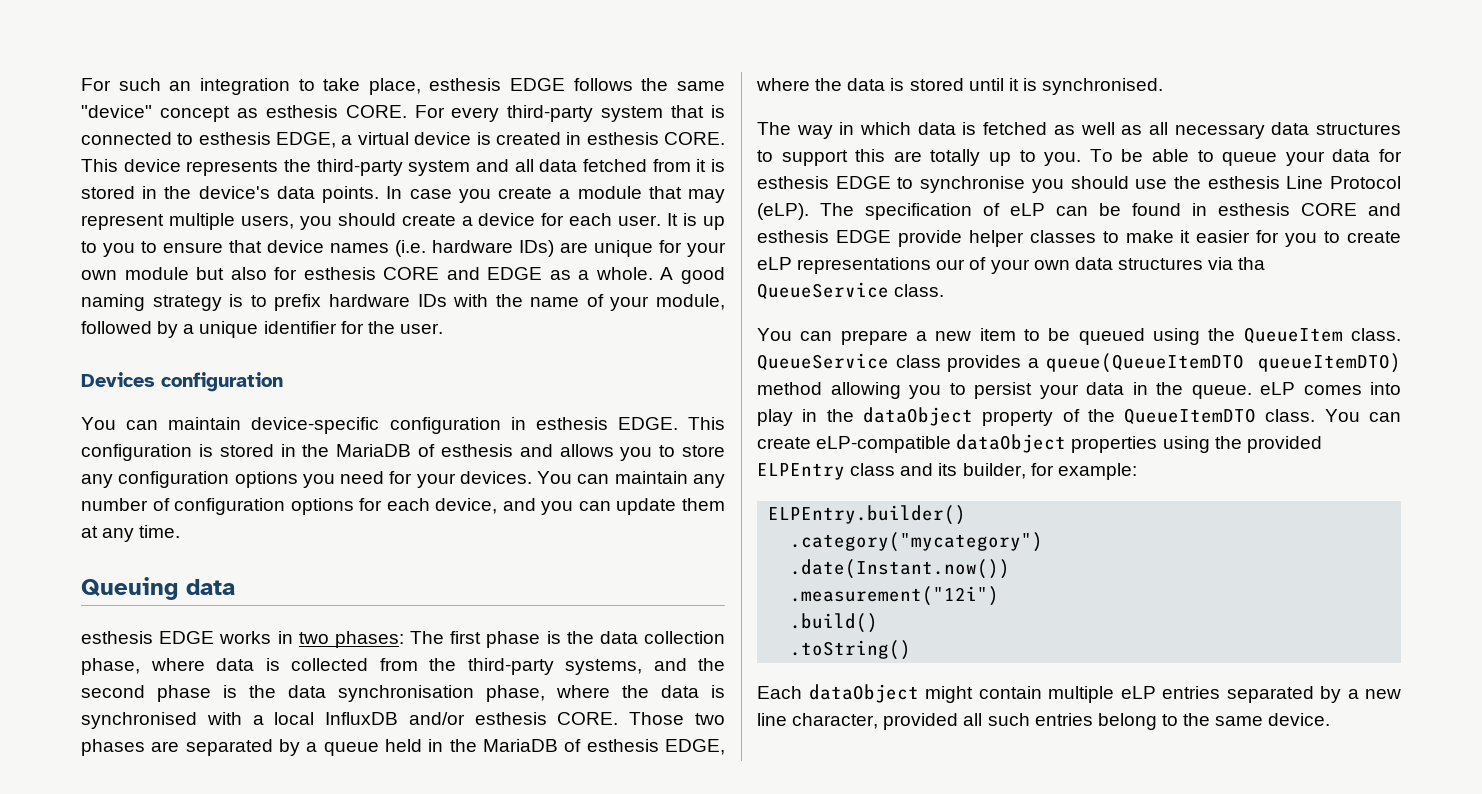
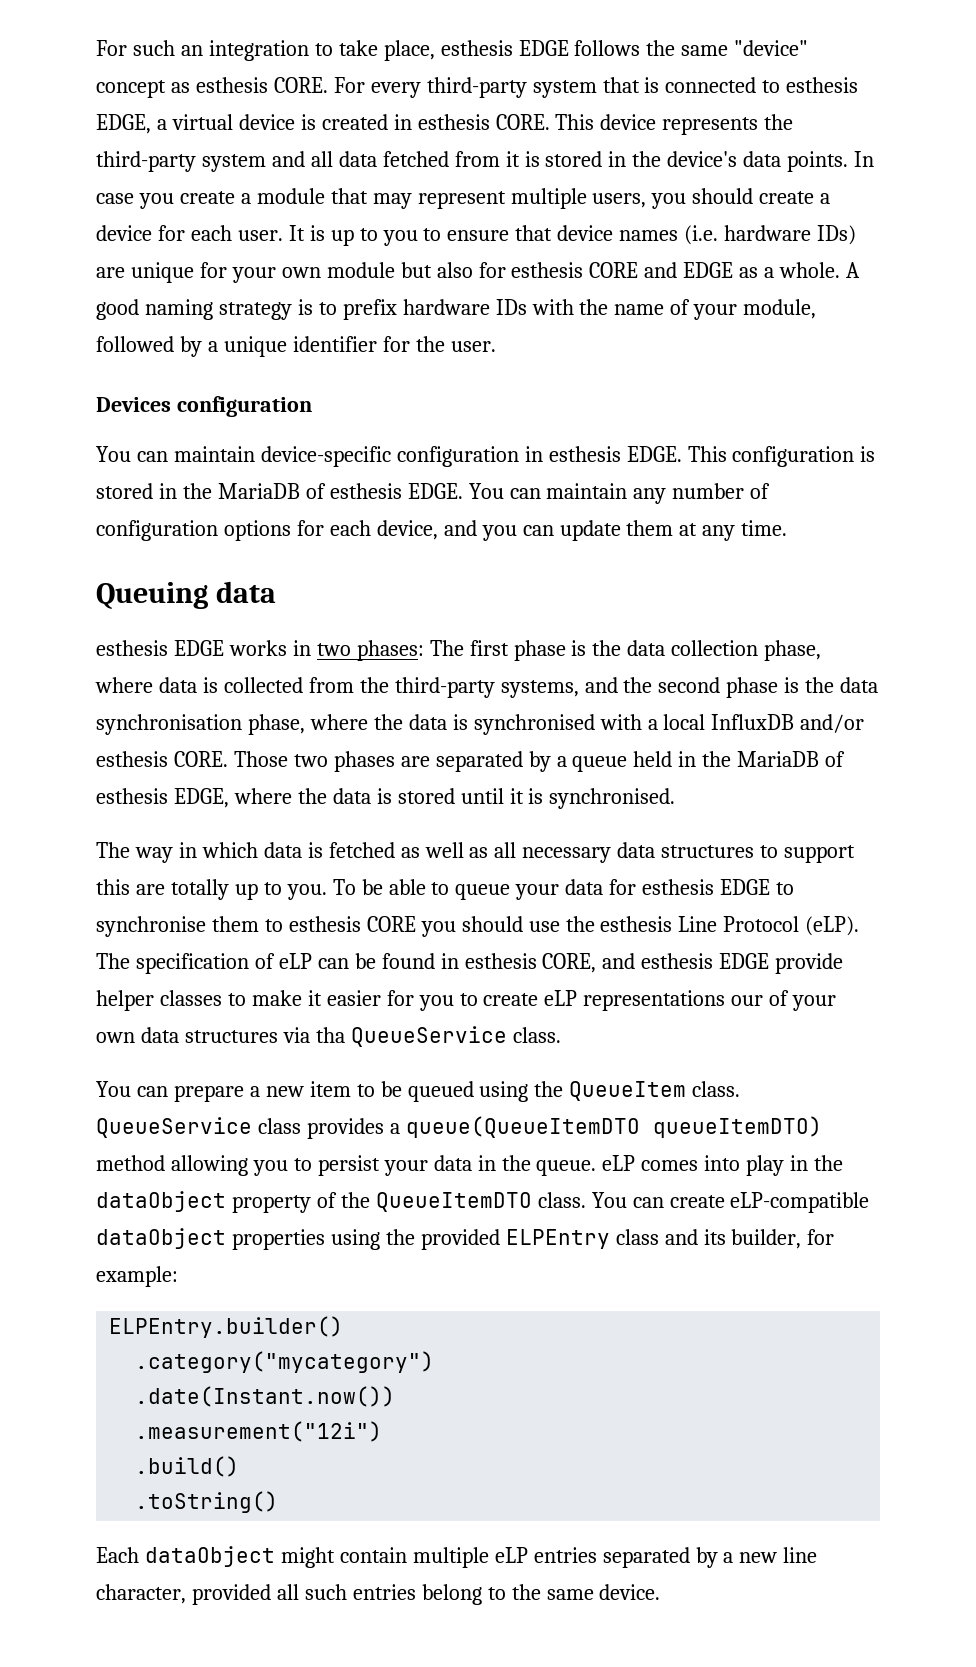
[519,444,726,461] [81,471,532,488] and allows you to store any configuration options you need for your devices. -> [407,483,463,499] EDGE.
(1026, 184) none -> [211,916,416,932] them to esthesis CORE
[1301,203,1357,216] CORE -> [542,953,597,973] CORE,

